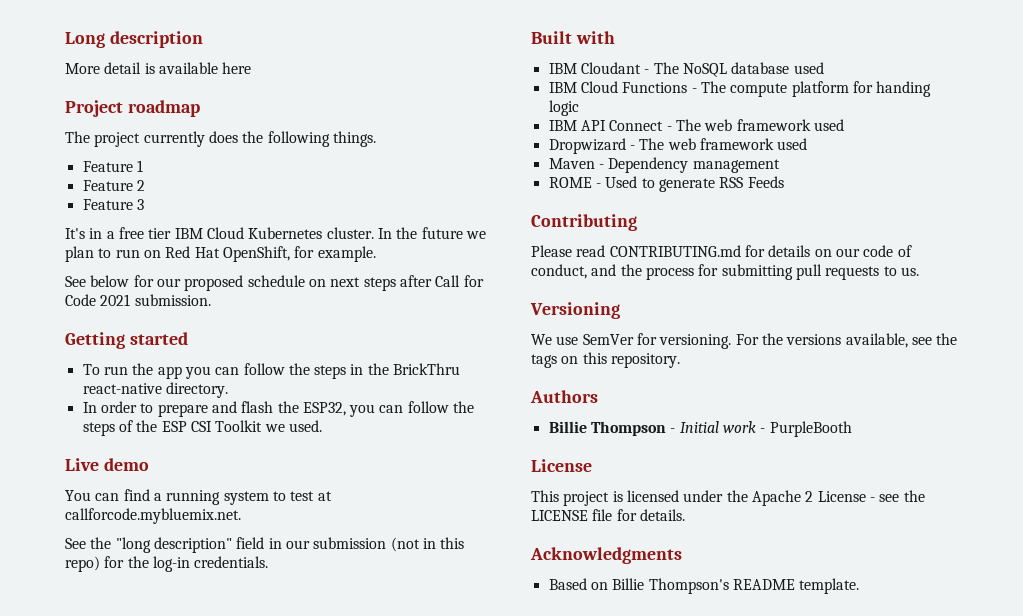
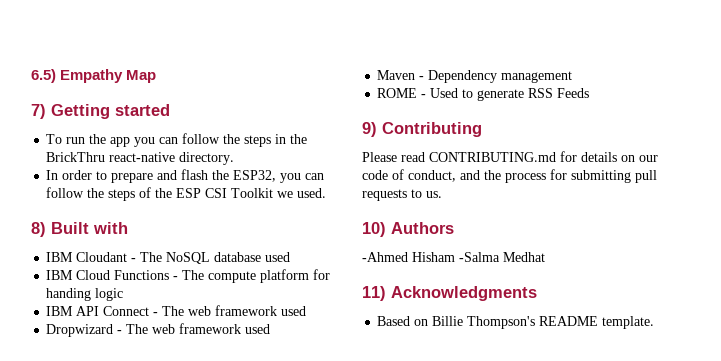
[65,31,203,48] [65,62,252,74] [65,100,200,117] [65,131,376,147] [82,160,143,172] [82,180,145,191] [82,199,144,210] [65,227,486,239] [65,246,376,262] [65,275,484,291] [65,294,211,306] Long description // More detail is available here // Project roadmap // The project currently does the following things. // Feature 1 // Feature 2 // Feature 3 // It's in a free tier IBM Cloud Kubernetes cluster. In the future we plan to run on Red Hat OpenShift, for example. // See below for our proposed schedule on next steps after Call for Code 2021 submission. // -> [31,69,157,83] [31,104,46,119] 6.5) Empathy Map // 7)
[65,458,149,471] [65,489,332,505] [65,508,241,524] [65,537,465,553] [65,556,269,572] Live demo // You can find a running system to test at callforcode.mybluemix.net. // See the "long description" field in our submission (not in this repo) for the log-in credentials. // -> [31,222,46,237] 8)
(784, 182) none -> [362,122,377,137] 9)
[530,302,620,319] [531,333,958,349] [531,352,680,368] [530,390,598,403] [548,421,852,437] [531,459,592,472] [531,490,925,506] [531,509,685,521] Versioning // We use SemVer for versioning. For the versions available, see the tags on this repository. // Authors // Billie Thompson - Initial work - PurpleBooth // License // This project is licensed under the Apache 2 License - see the LICENSE file for details. // -> [362,222,454,237] [362,252,545,262] [362,286,386,301] 10) Authors // -Ahmed Hisham -Salma Medhat // 11)

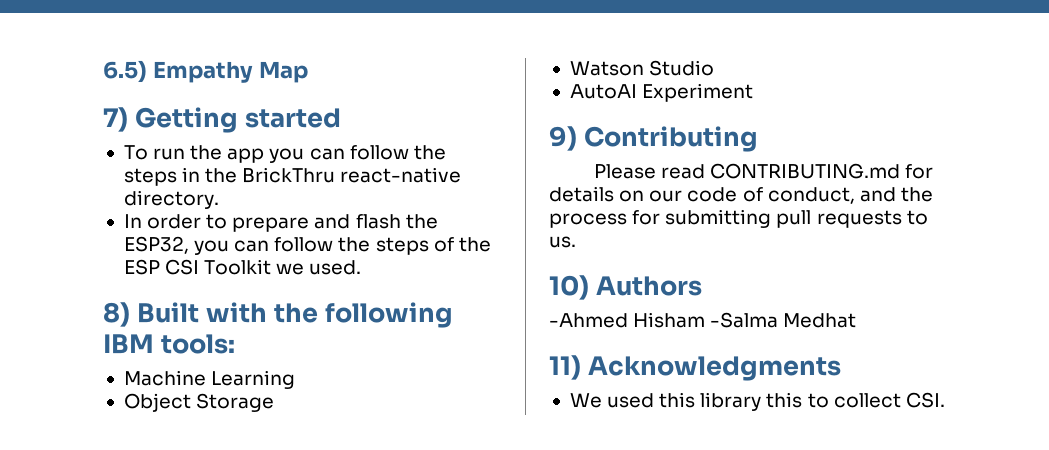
[46,252,291,264] [46,269,331,283] [46,288,124,301] [46,305,307,316] [46,323,271,337] [377,70,573,83] [377,88,590,101] // IBM Cloudant - The NoSQL database used // IBM Cloud Functions - The compute platform for handing logic // IBM API Connect - The web framework used // Dropwizard - The web framework used // Maven - Dependency management // ROME - Used to generate RSS Feeds -> [273,302,453,328] [103,334,235,354] [123,370,296,389] [123,393,275,412] [569,60,715,76] [569,83,754,102] the following IBM tools: // Machine Learning // Object Storage // Watson Studio // AutoAI Experiment
[377,316,655,329] Based on Billie Thompson's README template. -> [569,392,945,411] We used this library this to collect CSI.

